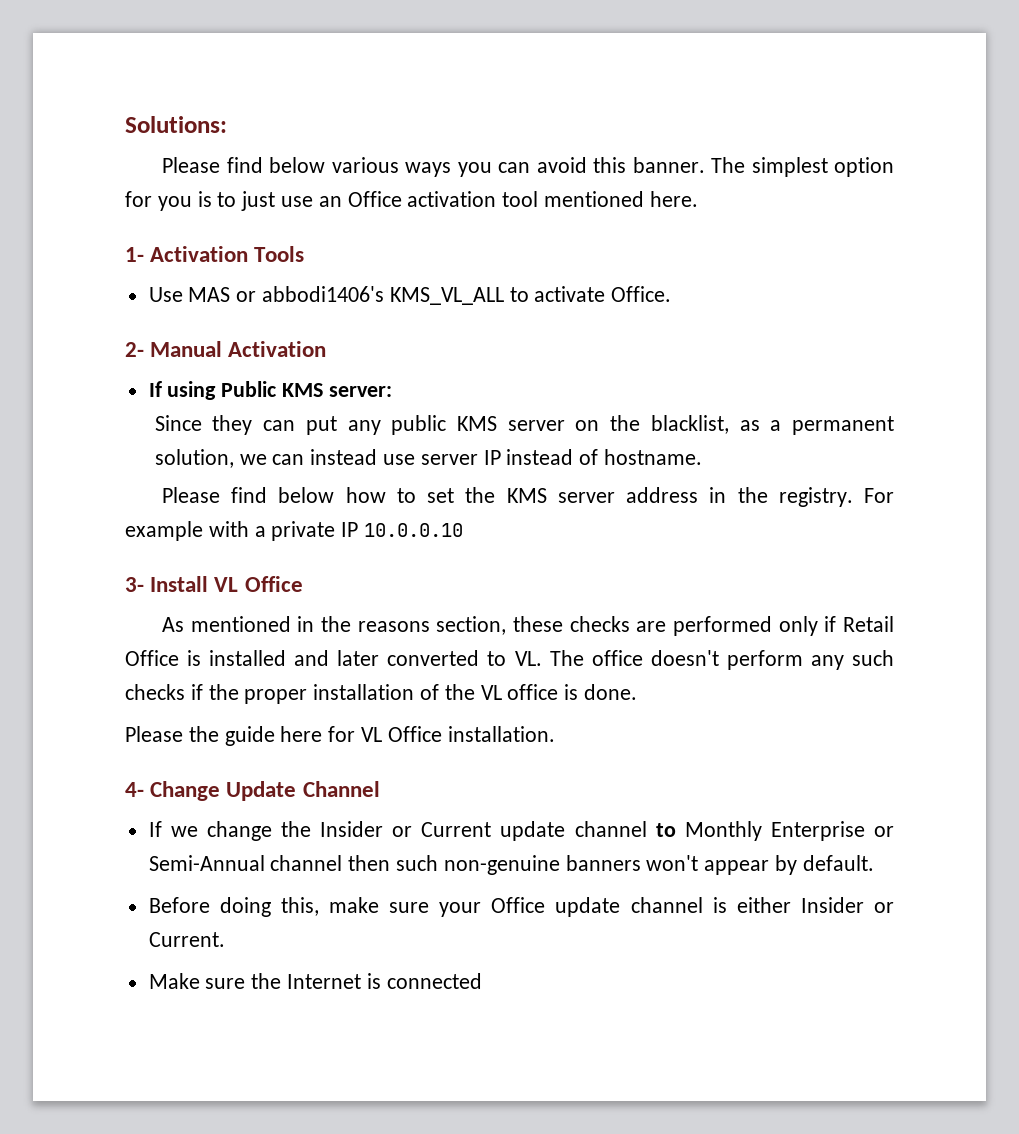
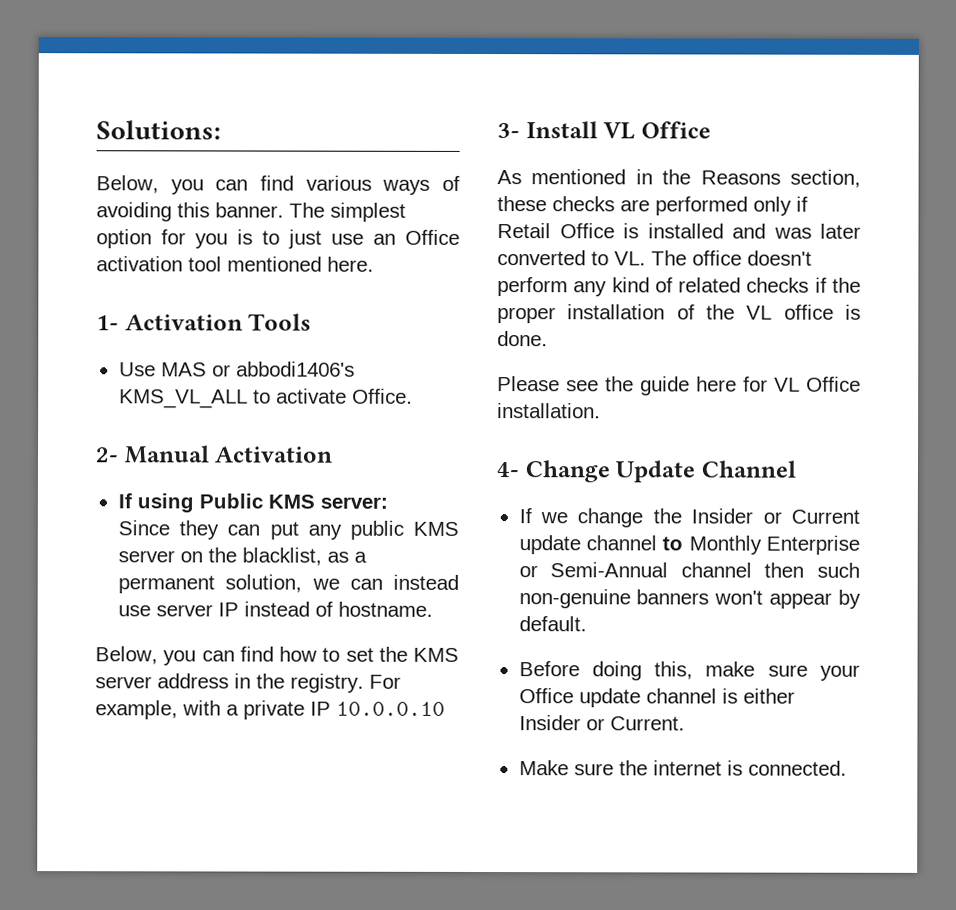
[162,157,587,177] Please find below various ways you can avoid -> [96,175,460,195] [96,202,172,222] Below, you can find various ways of avoiding
[162,487,335,503] Please find below -> [95,646,274,666] Below, you can find
[125,521,203,541] example -> [95,700,178,720] example,
[357,621,430,632] reasons -> [700,170,781,185] Reasons
(330, 658) none -> [773,227,812,239] was
[852,650,895,666] such -> [611,277,742,293] kind of related
(183, 734) none -> [566,380,599,392] see
[287,973,482,989] Internet is connected -> [652,760,847,776] internet is connected.

